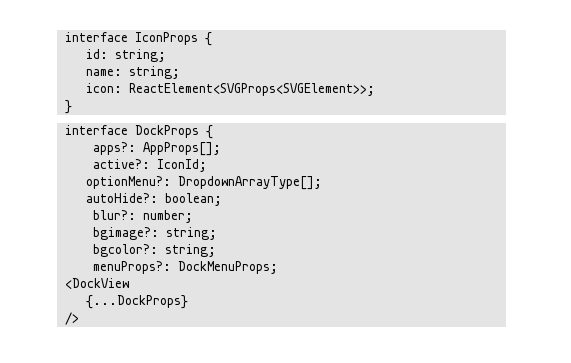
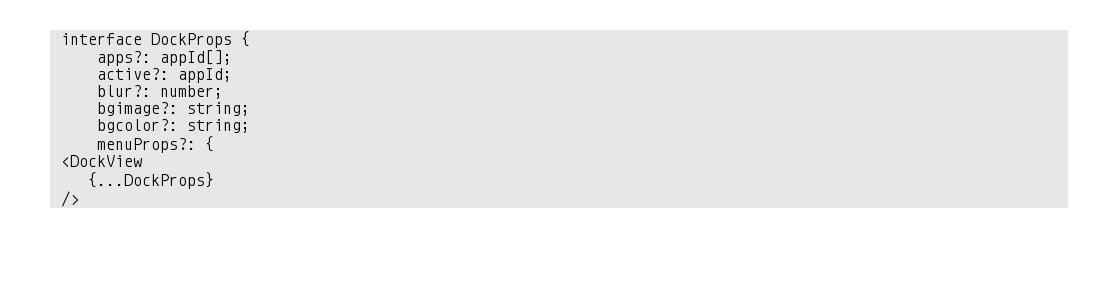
[64,32,212,46] [85,49,166,62] [85,66,180,79] [85,83,375,96] [64,100,72,114] [64,125,128,135] interface IconProps { // id: string; // name: string; // icon: ReactElement<SVGProps<SVGElement>>; // } // interface -> [60,33,142,45] interface
[142,142,221,156] AppProps[]; -> [159,50,232,66] appId[];
[156,159,207,172] [85,176,322,190] [85,193,222,206] IconId; // optionMenu?: DropdownArrayType[]; // autoHide?: boolean; -> [177,68,232,83] appId;
[177,261,278,274] DockMenuProps; -> [204,136,214,152] {

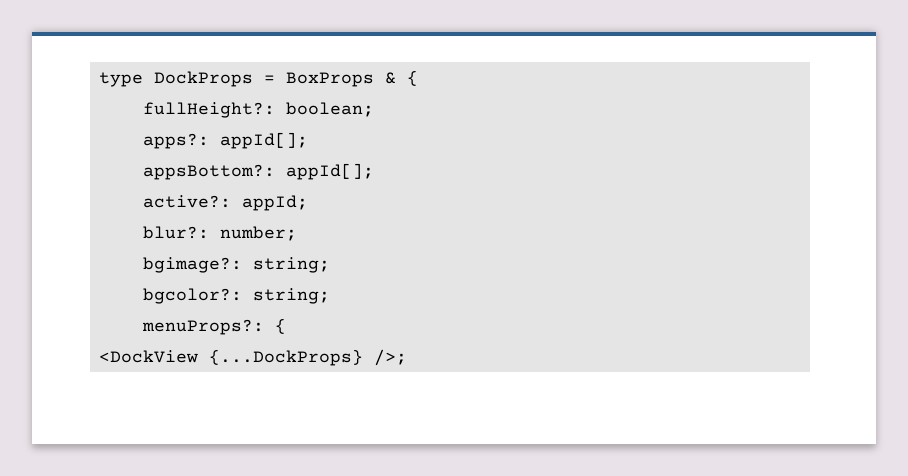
[60,31,250,48] interface DockProps { -> [99,70,419,87] [143,102,375,118] type DockProps = BoxProps & { // fullHeight?: boolean;
(232, 58) none -> [143,163,375,180] // appsBottom?: appId[];
(142, 161) // -> (199, 356) none
[60,191,79,207] // /> -> [374,349,408,366] />;

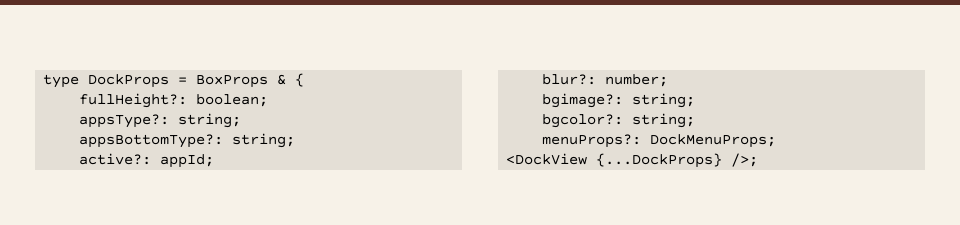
[143,132,309,149] [143,163,375,180] apps?: appId[]; // appsBottom?: appId[]; -> [79,113,242,128] [79,133,296,148] appsType?: string; // appsBottomType?: string;
[275,318,287,334] { -> [650,134,777,148] DockMenuProps;

